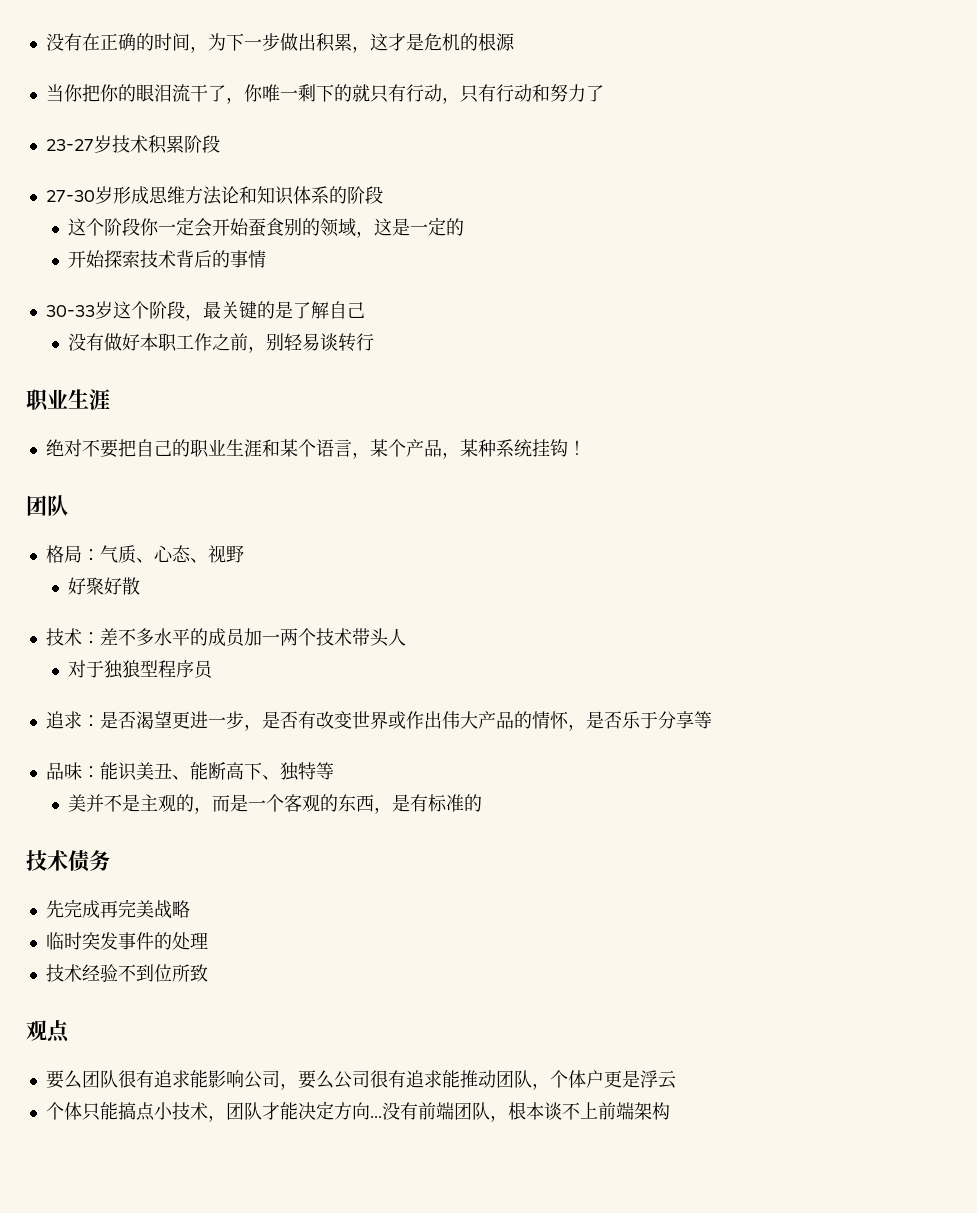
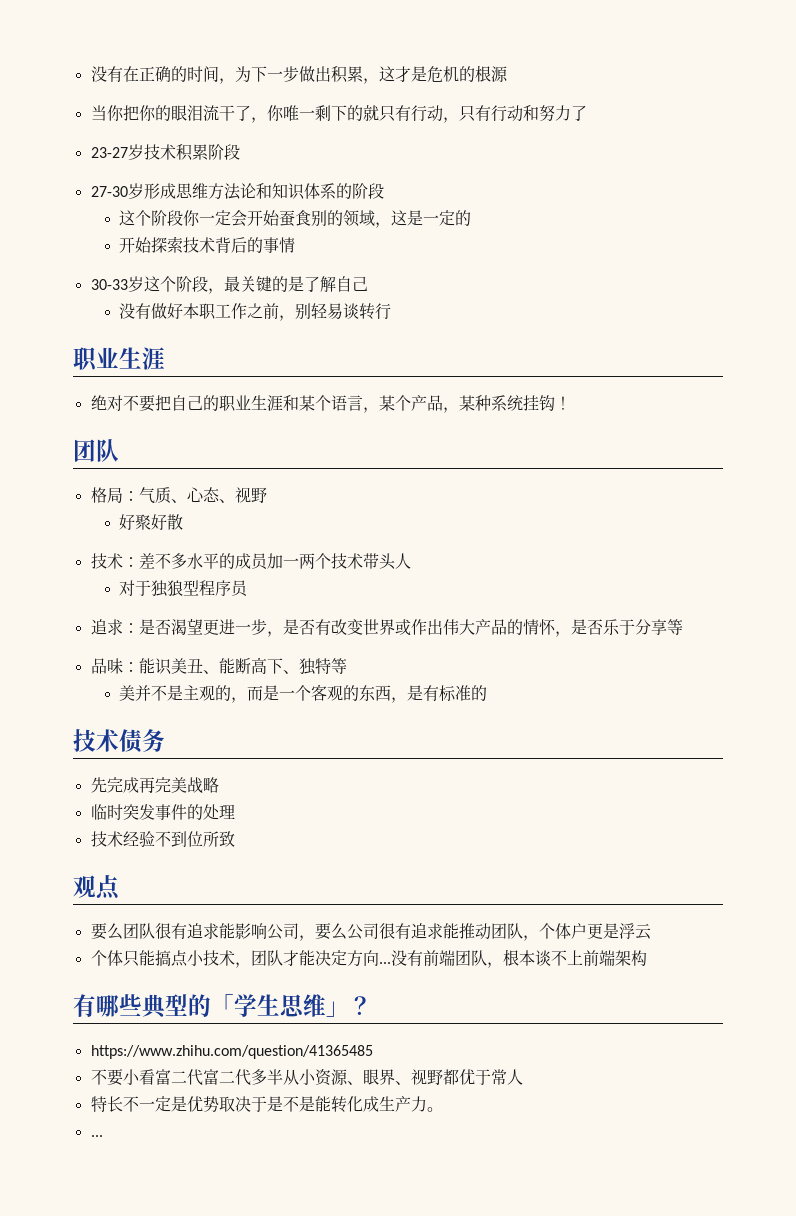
(670, 1111) none -> [73,994,372,1019] [90,1045,373,1059] [90,1069,523,1086] [90,1096,443,1113] [90,1135,103,1137] // 有哪些典型的「学生思维」？ // https://www.zhihu.com/question/41365485 // 不要小看富二代富二代多半从小资源、眼界、视野都优于常人 // 特长不一定是优势取决于是不是能转化成生产力。 // ...

